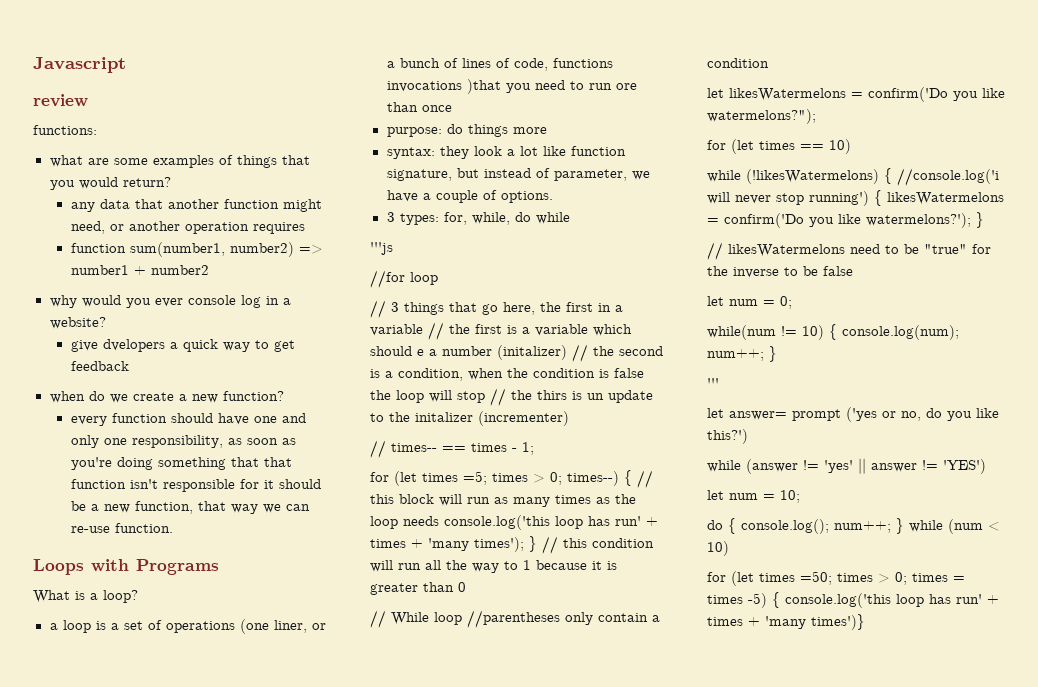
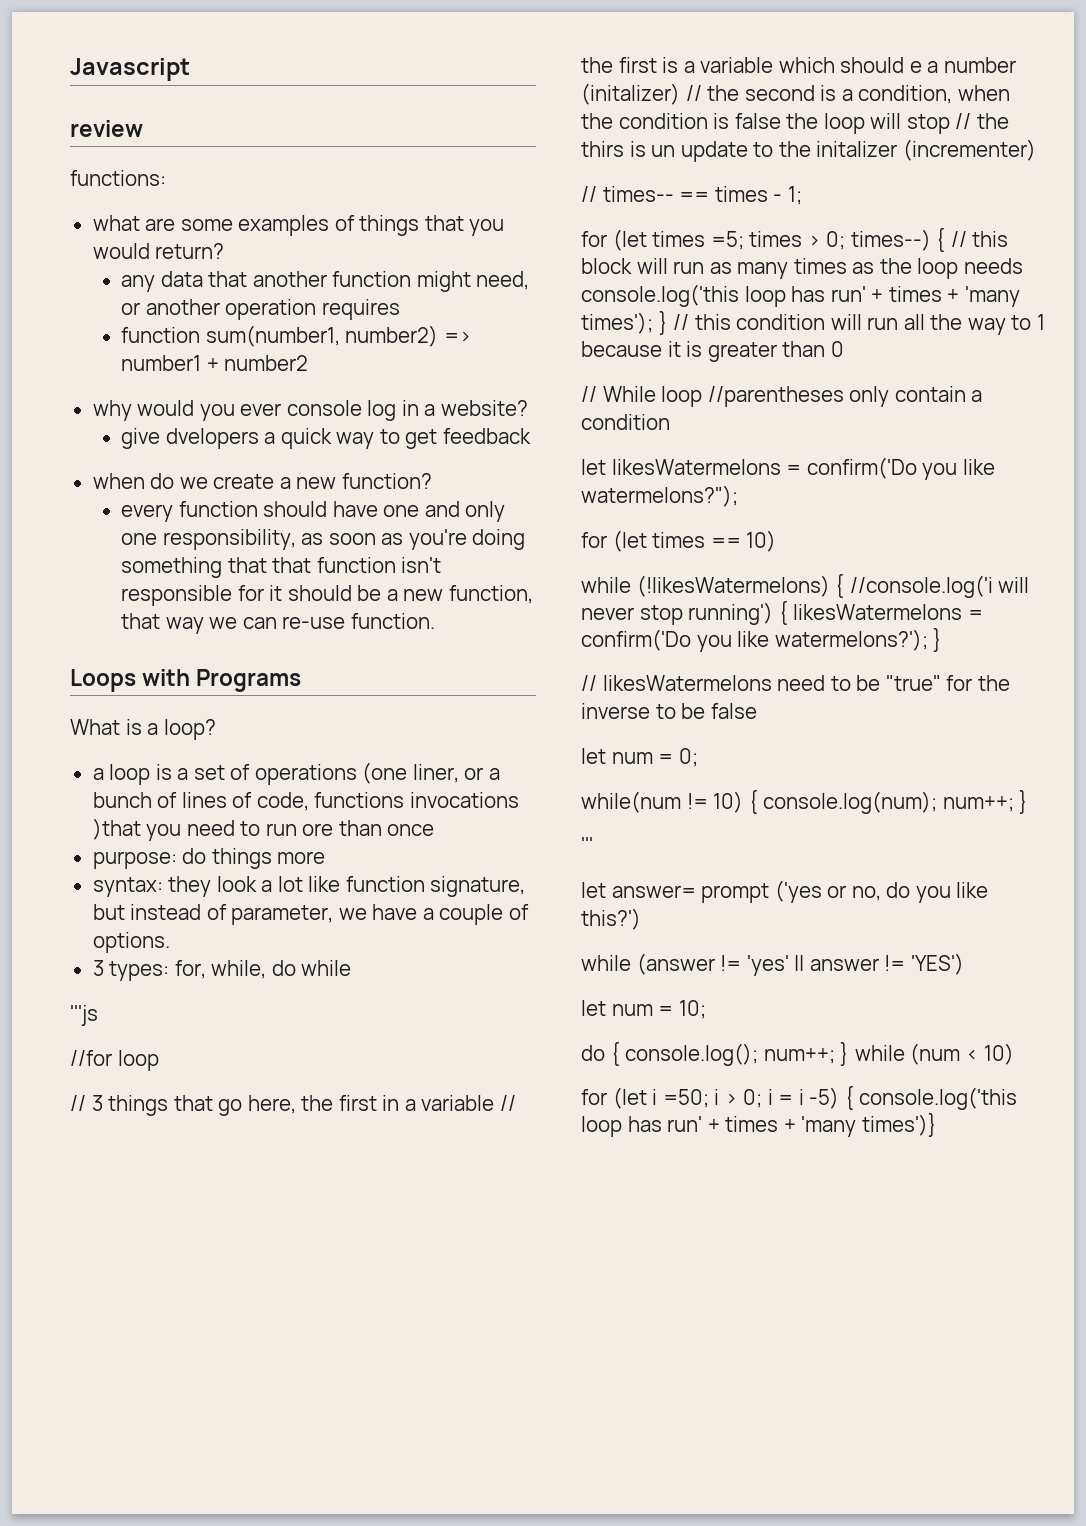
[759,571,965,585] [707,595,743,604] times =50; times > 0; times = times -> [652,1089,804,1108] i =50; i > 0; i = i

